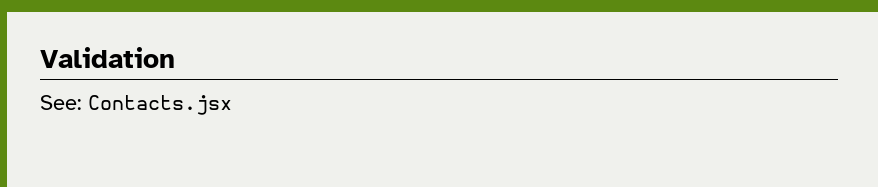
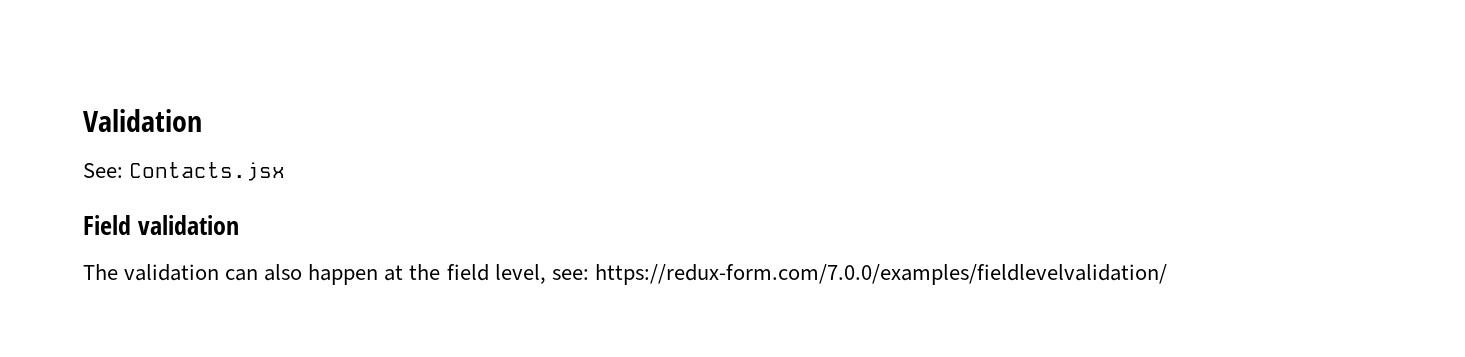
(232, 105) none -> [83,215,240,235] [83,264,1167,285] // Field validation // The validation can also happen at the field level, see: https://redux-form.com/7.0.0/examples/fieldlevelvalidation/

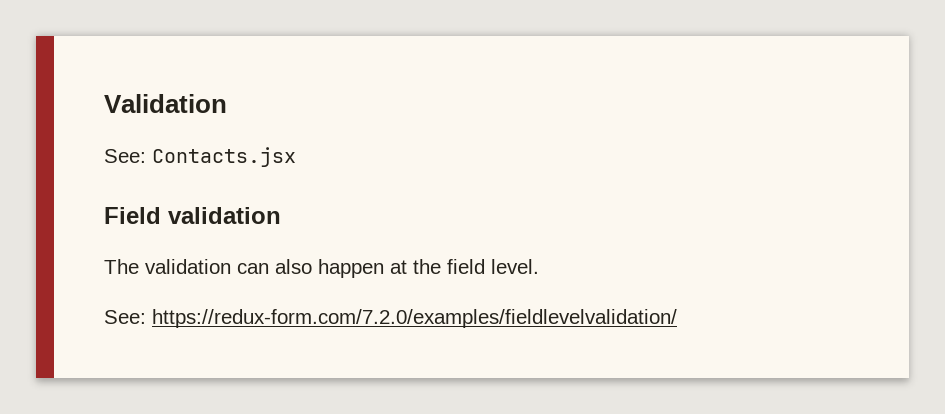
[494,264,1167,285] level, see: https://redux-form.com/7.0.0/examples/fieldlevelvalidation/ -> [491,259,539,274] [104,309,677,328] level. // See: https://redux-form.com/7.2.0/examples/fieldlevelvalidation/

